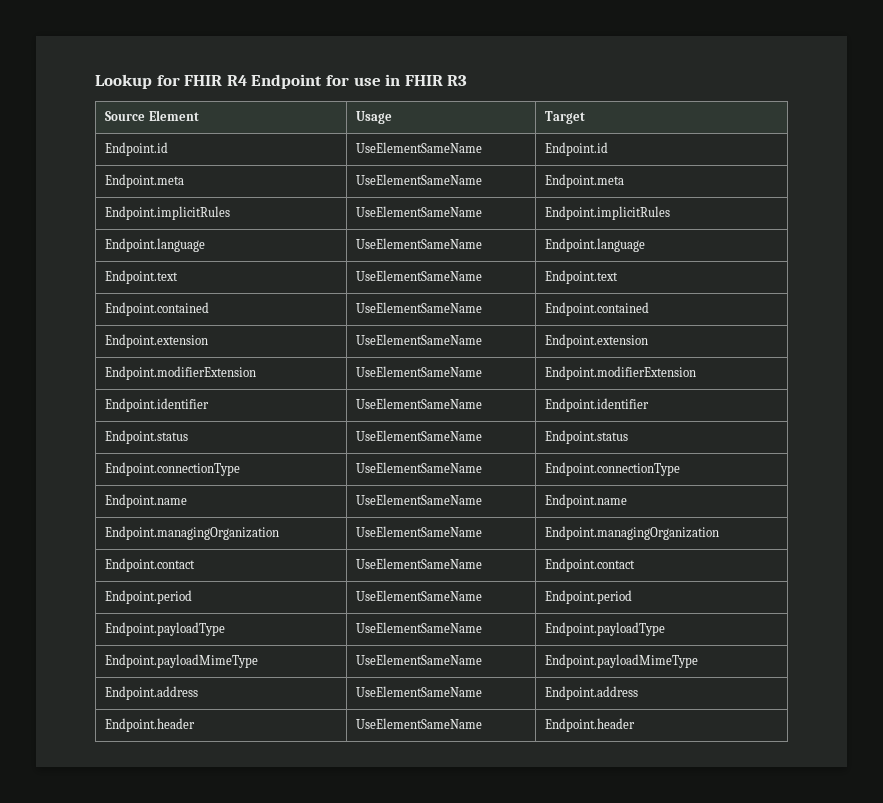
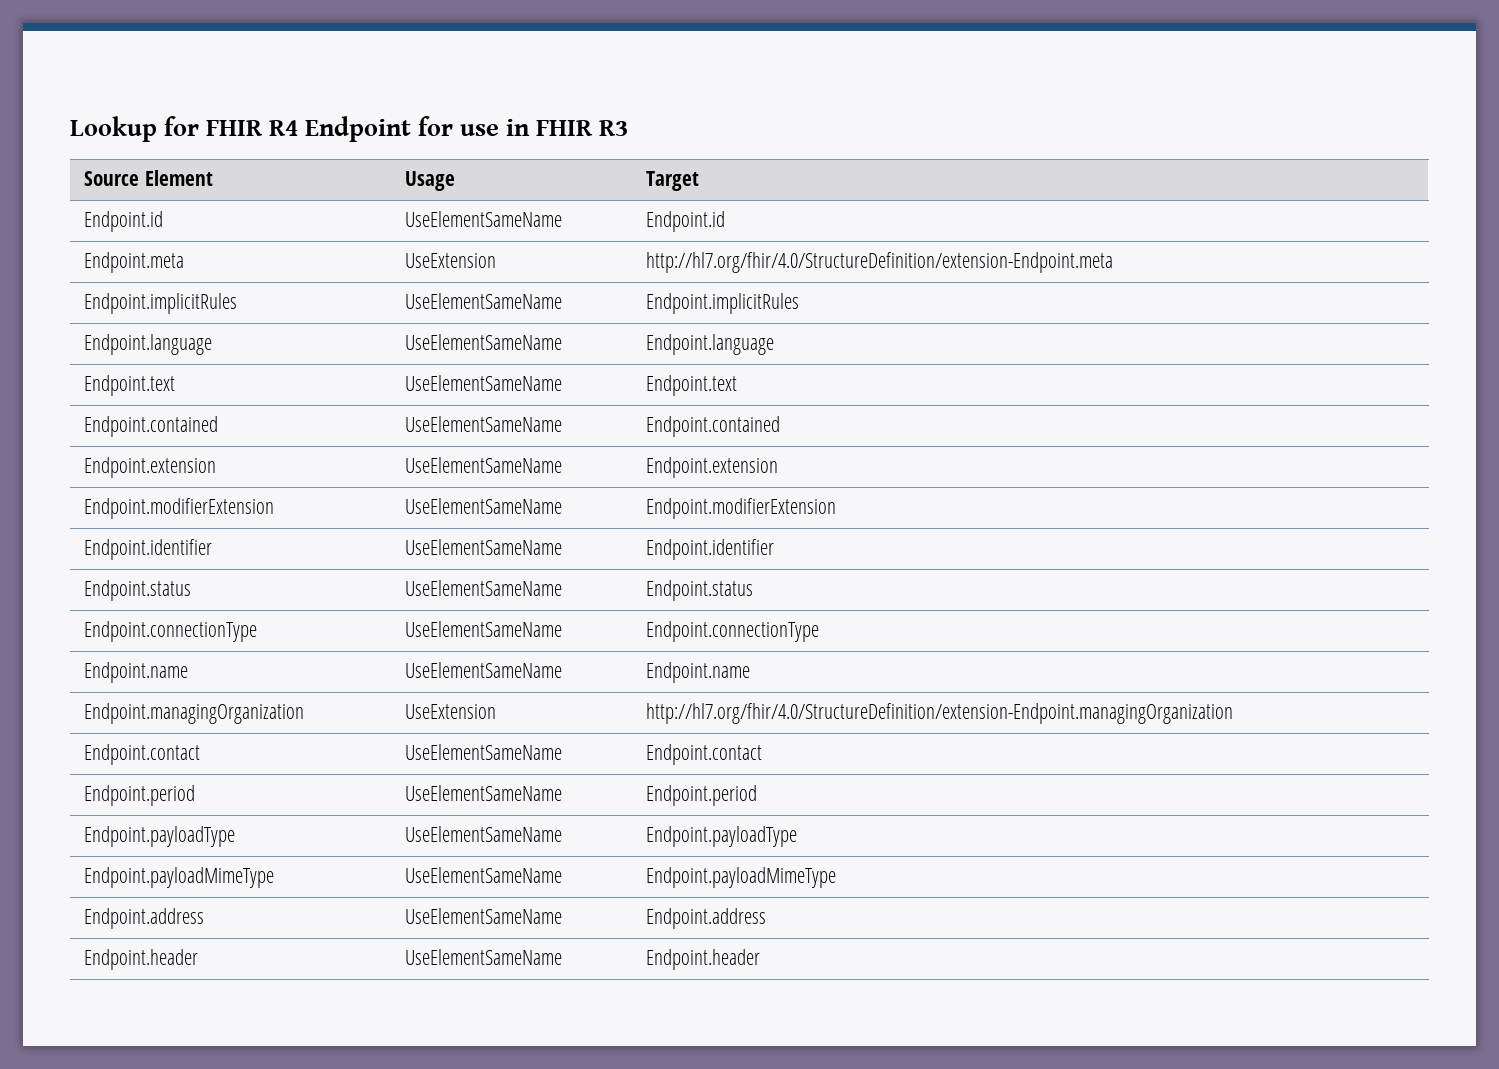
[356,174,483,185] [545,174,625,188] UseElementSameName | Endpoint.meta -> [405,253,497,268] [646,252,1114,273] UseExtension | http://hl7.org/fhir/4.0/StructureDefinition/extension-Endpoint.meta
[356,526,483,537] [545,526,720,540] UseElementSameName | Endpoint.managingOrganization -> [405,704,497,719] [646,703,1234,724] UseExtension | http://hl7.org/fhir/4.0/StructureDefinition/extension-Endpoint.managingOrganization

